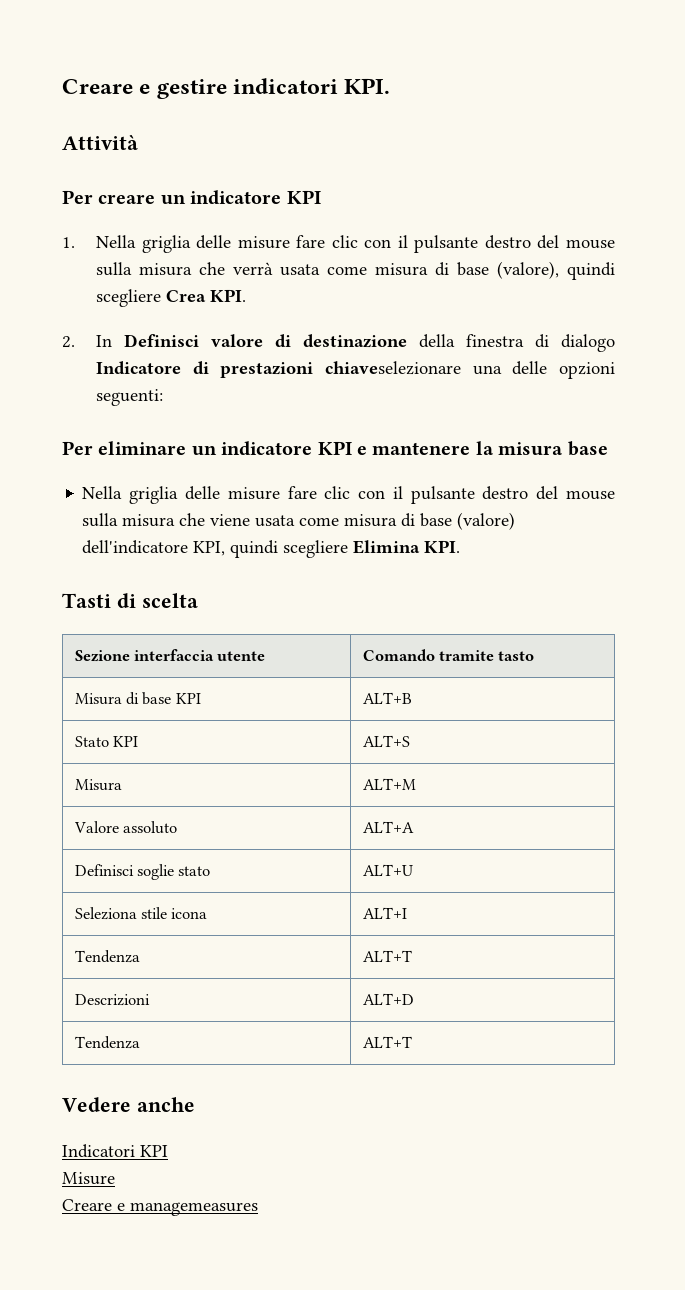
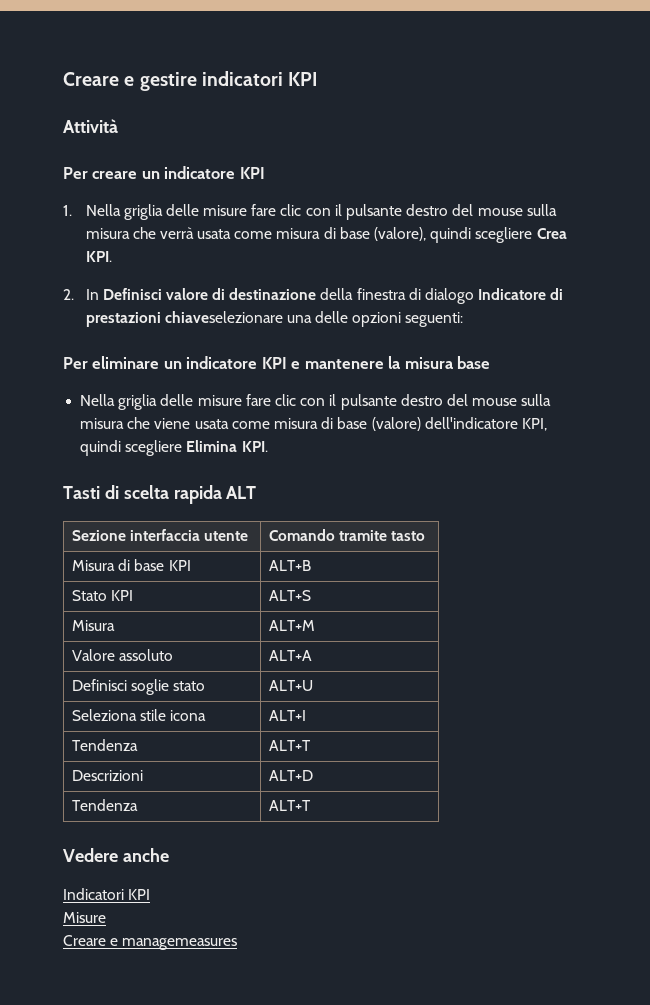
[344,78,391,94] KPI. -> [288,72,319,86] KPI
(198, 600) none -> [173,485,257,504] rapida ALT

